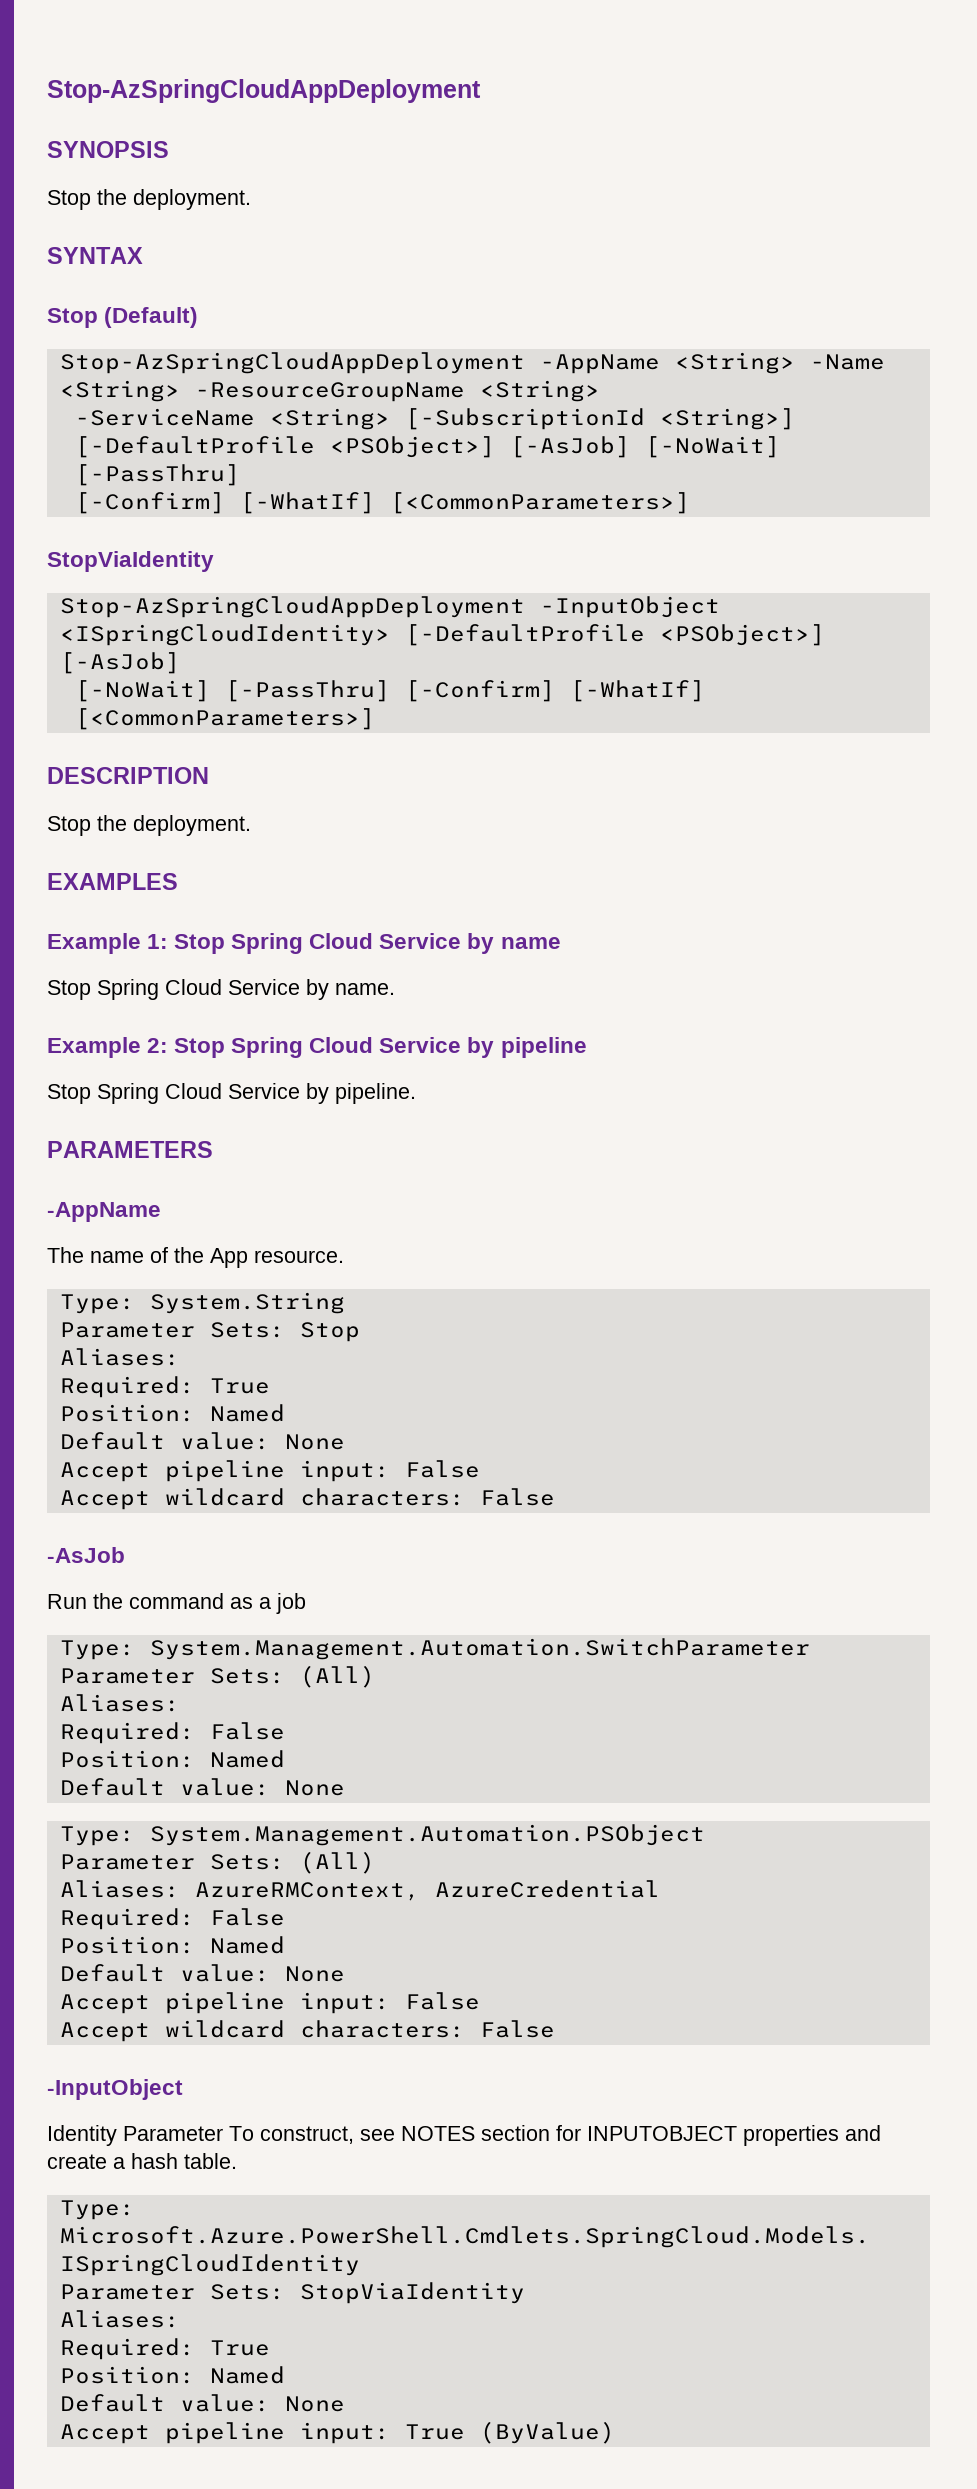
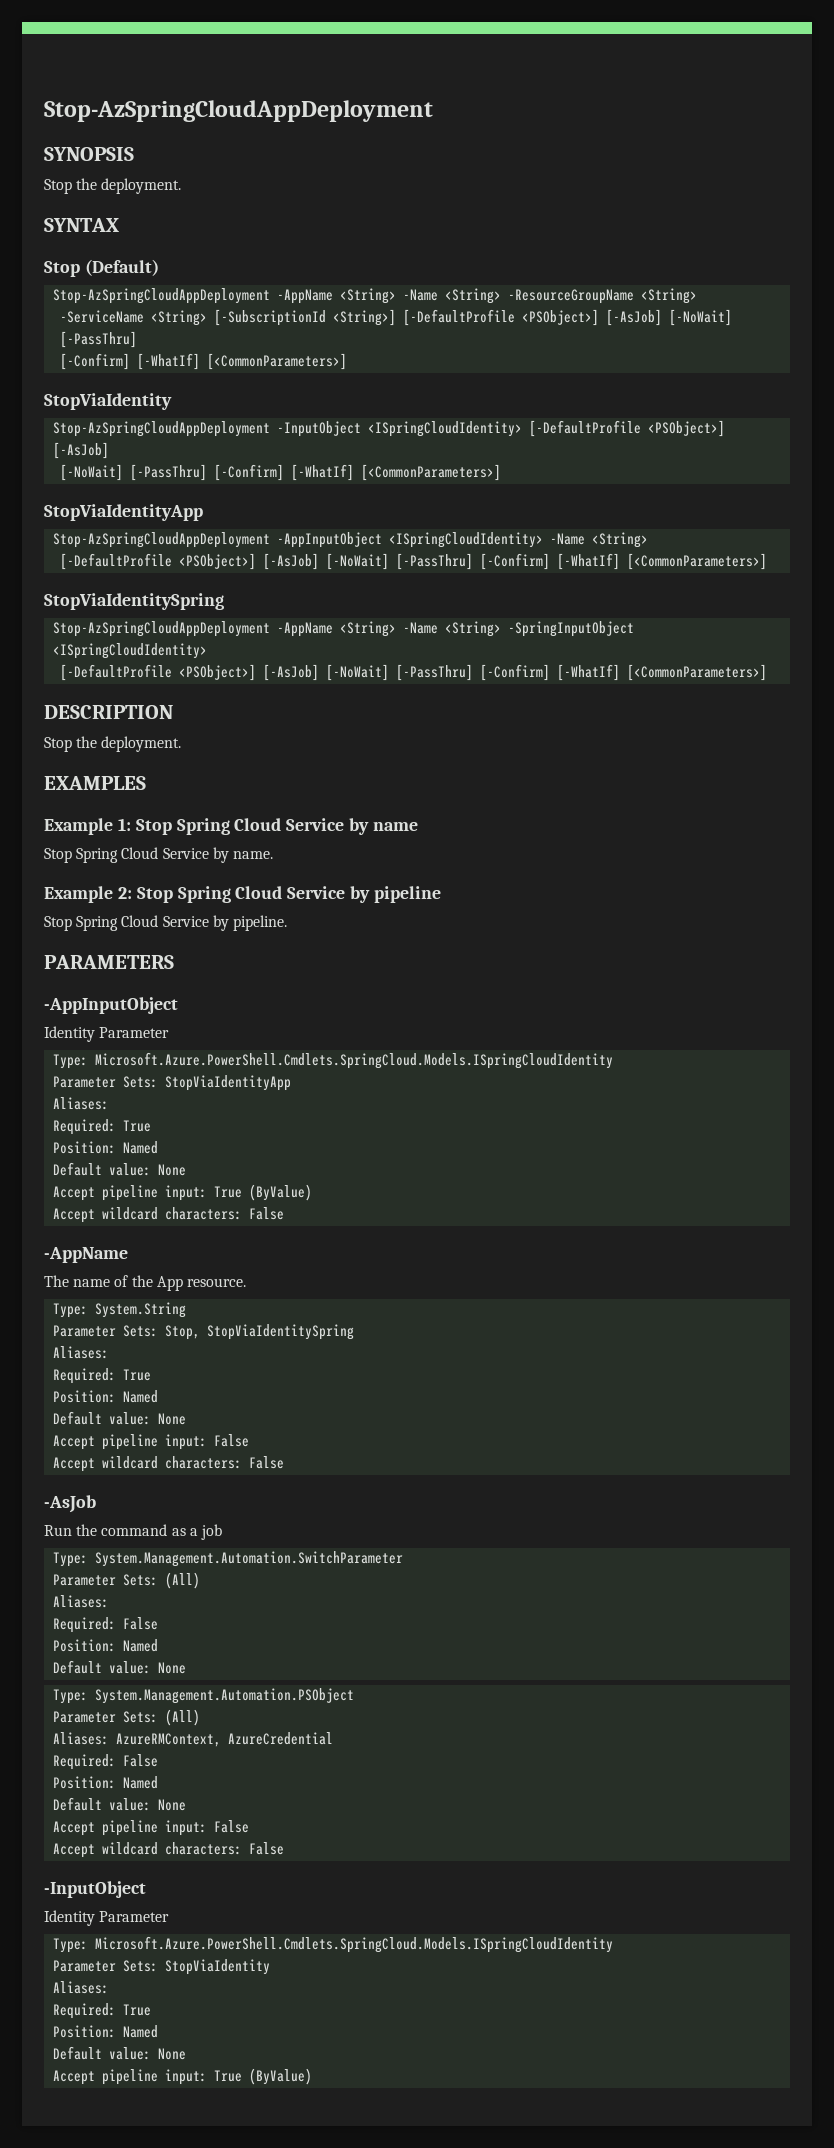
(375, 719) none -> [44,504,203,521] [53,532,649,548] [60,553,768,570] [44,593,224,610] [53,621,635,637] [53,643,208,659] [60,664,768,681] // StopViaIdentityApp // Stop-AzSpringCloudAppDeployment -AppInputObject <ISpringCloudIdentity> -Name <String> // [-DefaultProfile <PSObject>] [-AsJob] [-NoWait] [-PassThru] [-Confirm] [-WhatIf] [<CommonParameters>] // StopViaIdentitySpring // Stop-AzSpringCloudAppDeployment -AppName <String> -Name <String> -SpringInputObject <ISpringCloudIdentity> // [-DefaultProfile <PSObject>] [-AsJob] [-NoWait] [-PassThru] [-Confirm] [-WhatIf] [<CommonParameters>]
(213, 1149) none -> [44,997,178,1014] [44,1026,170,1042] [53,1052,614,1069] [53,1075,292,1091] [53,1097,110,1110] [53,1119,152,1135] [53,1141,159,1154] [53,1162,187,1176] [53,1184,313,1201] [53,1207,285,1223] // -AppInputObject // Identity Parameter // Type: Microsoft.Azure.PowerShell.Cmdlets.SpringCloud.Models.ISpringCloudIdentity // Parameter Sets: StopViaIdentityApp // Aliases: // Required: True // Position: Named // Default value: None // Accept pipeline input: True (ByValue) // Accept wildcard characters: False
[299,1322,360,1342] Stop -> [165,1324,355,1340] Stop, StopViaIdentitySpring
[229,2125,881,2146] [47,2153,237,2169] To construct, see NOTES section for INPUTOBJECT properties and create a hash table. -> (170, 1916) none

